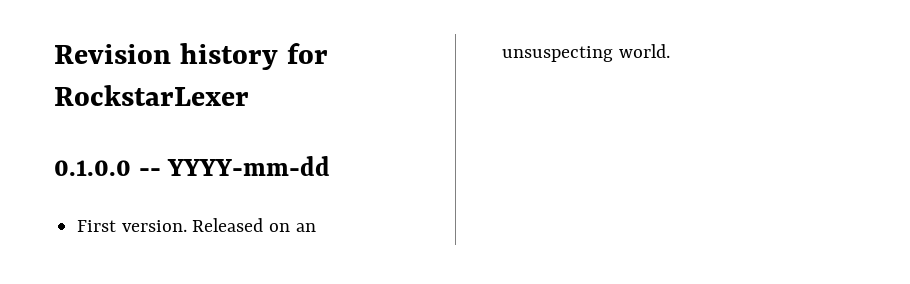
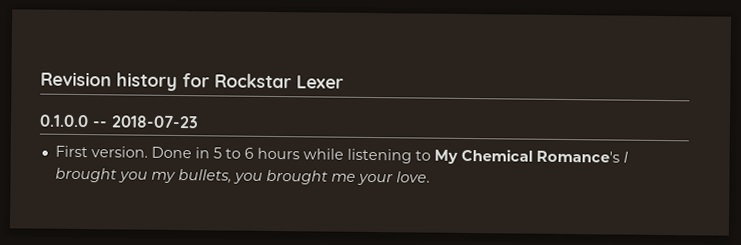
[54,85,249,106] RockstarLexer -> [214,73,344,89] Rockstar Lexer
[167,156,331,176] YYYY-mm-dd -> [111,115,199,129] 2018-07-23
[192,218,316,232] [502,44,670,62] Released on an unsuspecting world. -> [150,146,628,164] [54,167,430,186] Done in 5 to 6 hours while listening to My Chemical Romance's I brought you my bullets, you brought me your love.

